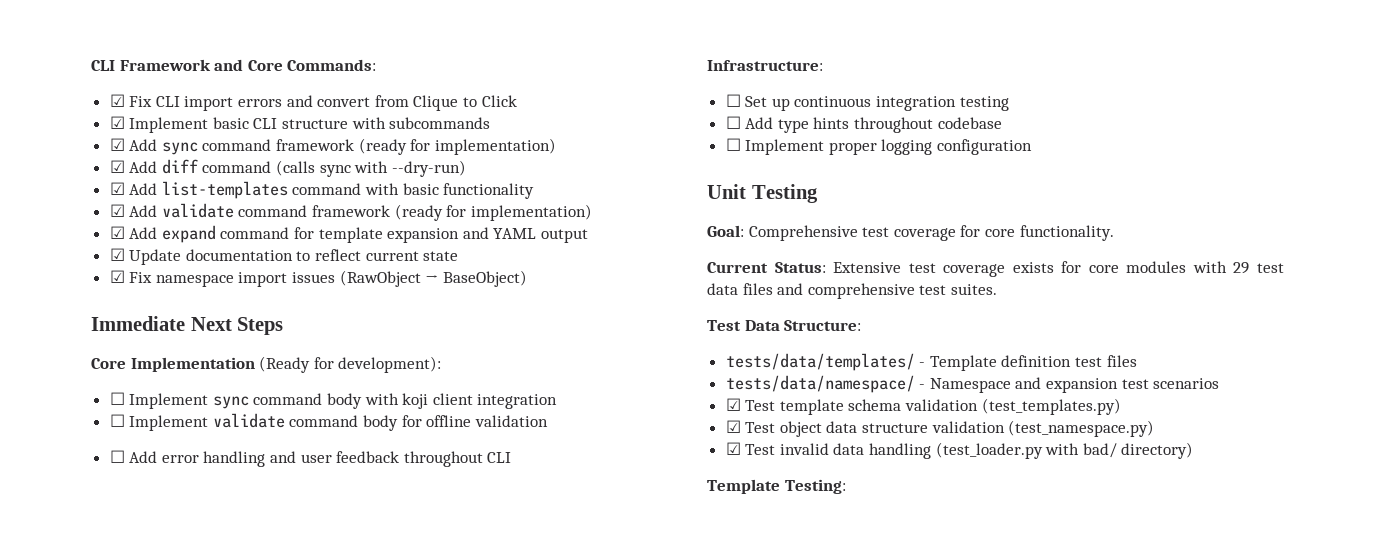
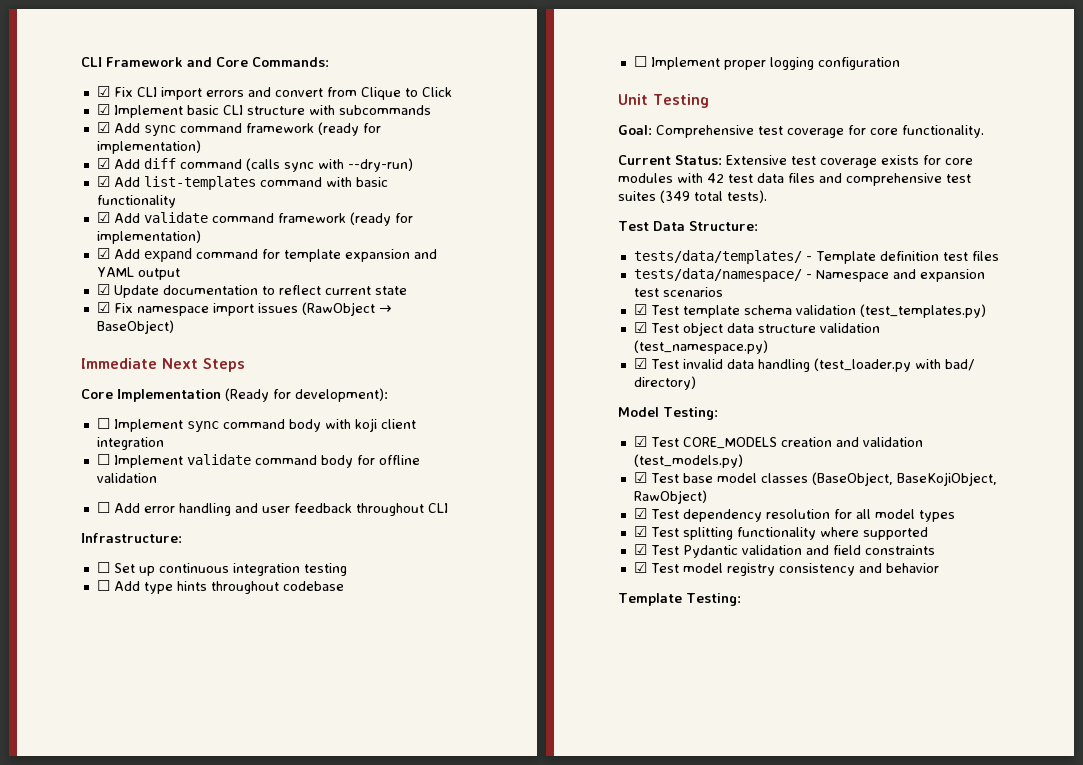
[1233,262,1250,274] 29 -> [707,173,724,183] 42
[950,284,997,295] suites. -> [618,190,767,203] suites (349 total tests).
(1194, 450) none -> [618,407,718,420] [633,436,923,449] [633,454,743,468] [633,472,997,486] [633,490,707,504] [633,508,955,522] [633,526,928,540] [633,544,935,558] [633,562,939,576] // Model Testing: // ☑ Test CORE_MODELS creation and validation (test_models.py) // ☑ Test base model classes (BaseObject, BaseKojiObject, RawObject) // ☑ Test dependency resolution for all model types // ☑ Test splitting functionality where supported // ☑ Test Pydantic validation and field constraints // ☑ Test model registry consistency and behavior

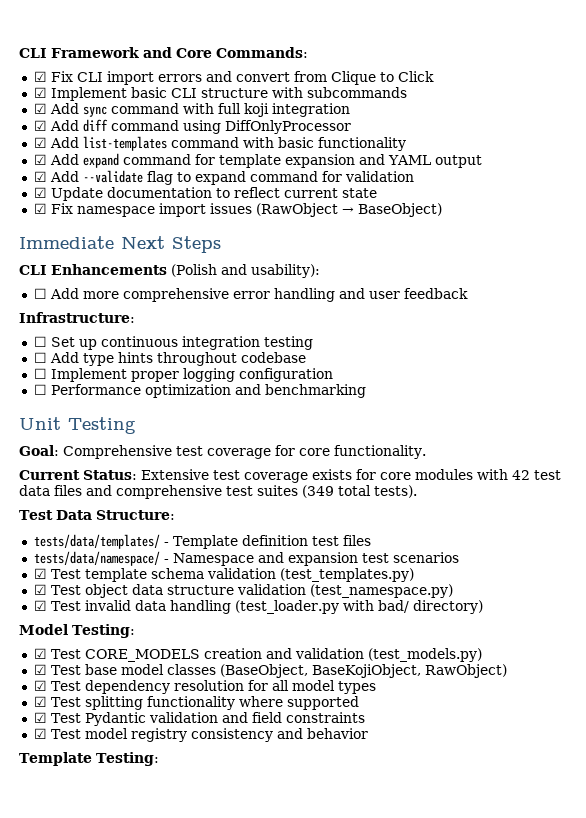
[245,122,381,136] [96,140,201,154] framework (ready for implementation) -> [182,103,350,117] with full koji integration
[245,158,413,172] (calls sync with --dry-run) -> [182,120,351,134] using DiffOnlyProcessor
[96,212,413,226] [96,230,201,244] // ☑ Add validate command framework (ready for implementation) -> (406, 144) none
(180, 274) none -> [33,170,414,185] // ☑ Add --validate flag to expand command for validation
[81,388,388,402] [96,418,416,432] [96,437,164,450] [96,454,420,468] [96,473,157,483] [96,502,140,513] Core Implementation (Ready for development): // ☐ Implement sync command body with koji client integration // ☐ Implement validate command body for offline validation // ☐ Add -> [19,264,320,278] [33,288,229,302] CLI Enhancements (Polish and usability): // ☐ Add more comprehensive
[355,503,448,516] throughout CLI -> (468, 293) none
(900, 63) none -> [33,384,366,398] // ☐ Performance optimization and benchmarking

